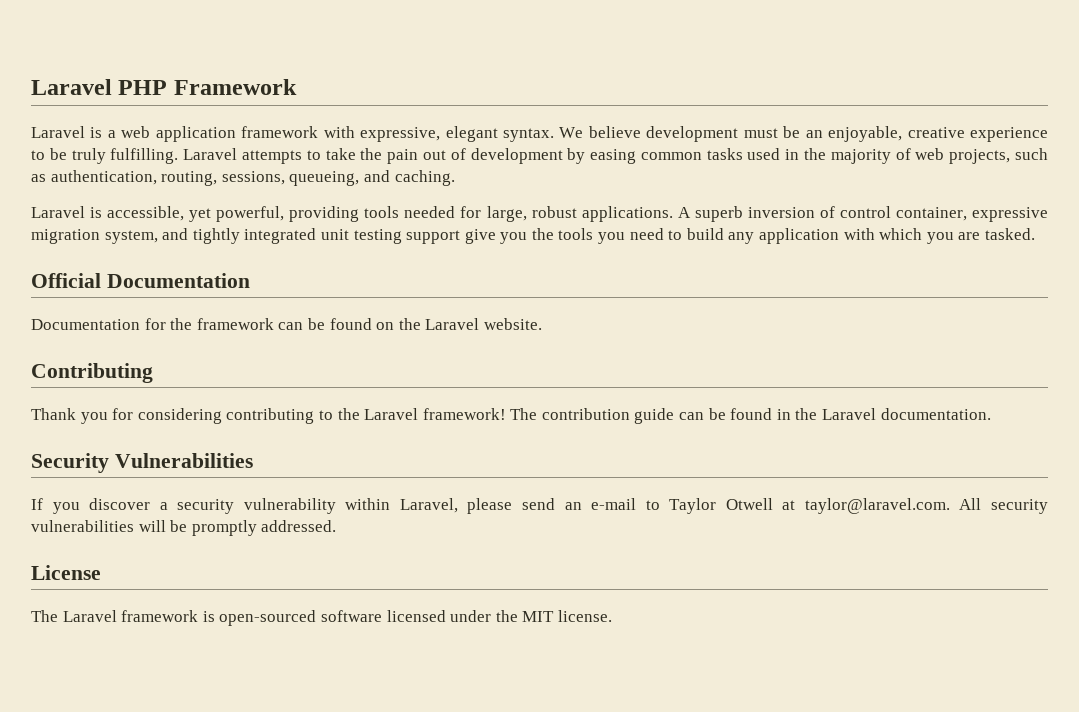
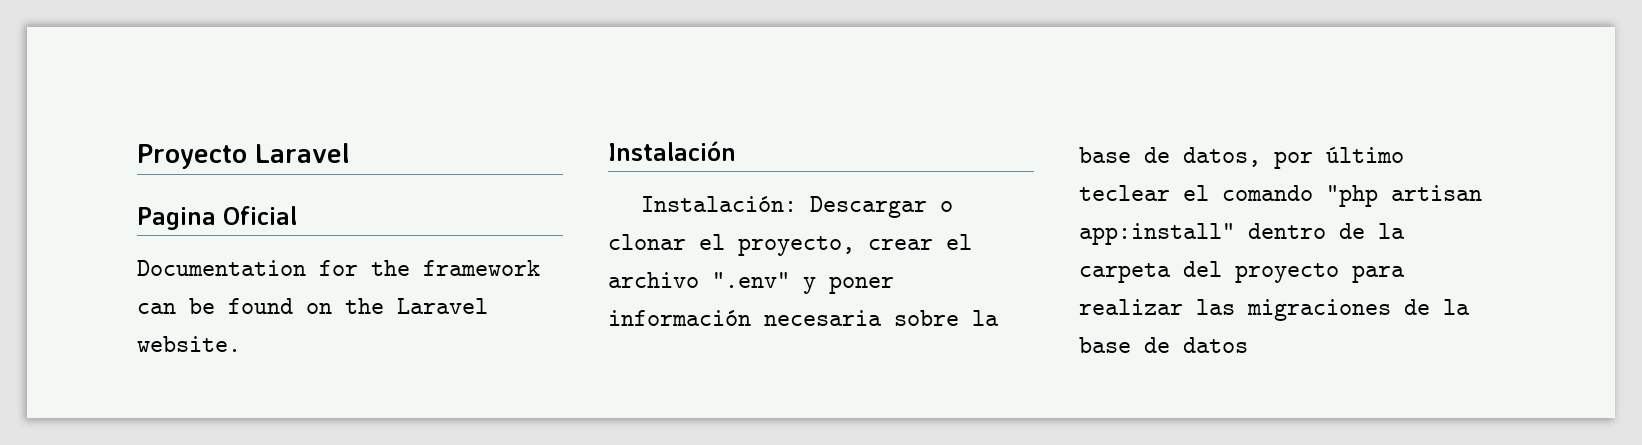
[31,79,297,95] [31,126,1048,142] [31,148,1048,164] [31,170,455,186] [31,206,1048,222] [31,228,1035,244] [31,273,250,288] Laravel PHP Framework // Laravel is a web application framework with expressive, elegant syntax. We believe development must be an enjoyable, creative experience to be truly fulfilling. Laravel attempts to take the pain out of development by easing common tasks used in the majority of web projects, such as authentication, routing, sessions, queueing, and caching. // Laravel is accessible, yet powerful, providing tools needed for large, robust applications. A superb inversion of control container, expressive migration system, and tightly integrated unit testing support give you the tools you need to build any application with which you are tasked. // Official Documentation -> [137,143,350,169] [137,206,297,230] Proyecto Laravel // Pagina Oficial
[31,363,153,383] [31,408,991,424] [31,453,253,473] [31,498,1048,514] [31,520,337,536] [31,565,101,580] [31,610,612,626] Contributing // Thank you for considering contributing to the Laravel framework! The contribution guide can be found in the Laravel documentation. // Security Vulnerabilities // If you discover a security vulnerability within Laravel, please send an e-mail to Taylor Otwell at taylor@laravel.com. All security vulnerabilities will be promptly addressed. // License // The Laravel framework is open-sourced software licensed under the MIT license. -> [608,141,736,161] [641,196,954,218] [608,234,972,256] [608,272,894,294] [608,310,999,326] [1079,147,1404,169] [1079,185,1482,207] [1079,223,1405,245] [1079,261,1405,283] [1079,299,1470,321] [1079,337,1248,353] Instalación // Instalación: Descargar o clonar el proyecto, crear el archivo ".env" y poner información necesaria sobre la base de datos, por último teclear el comando "php artisan app:install" dentro de la carpeta del proyecto para realizar las migraciones de la base de datos

